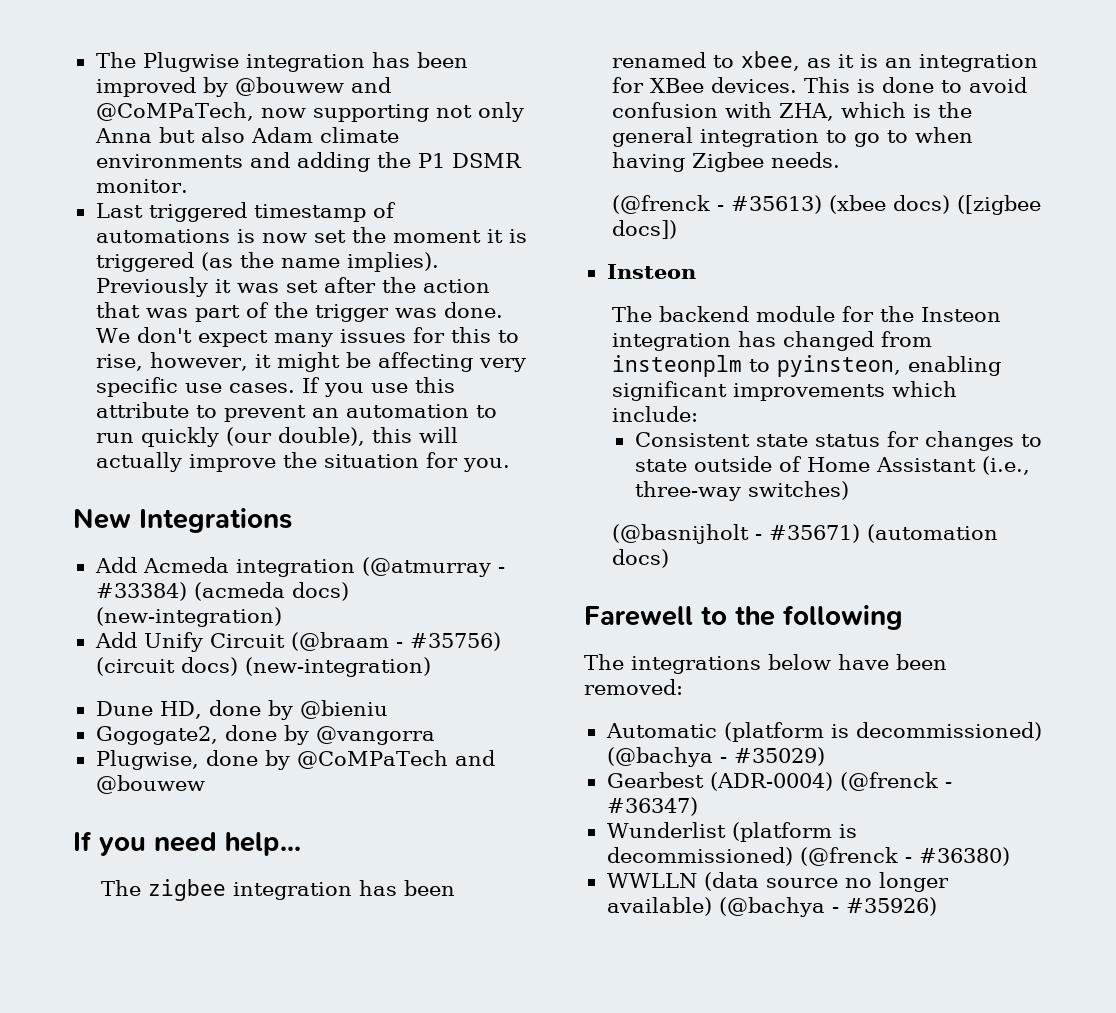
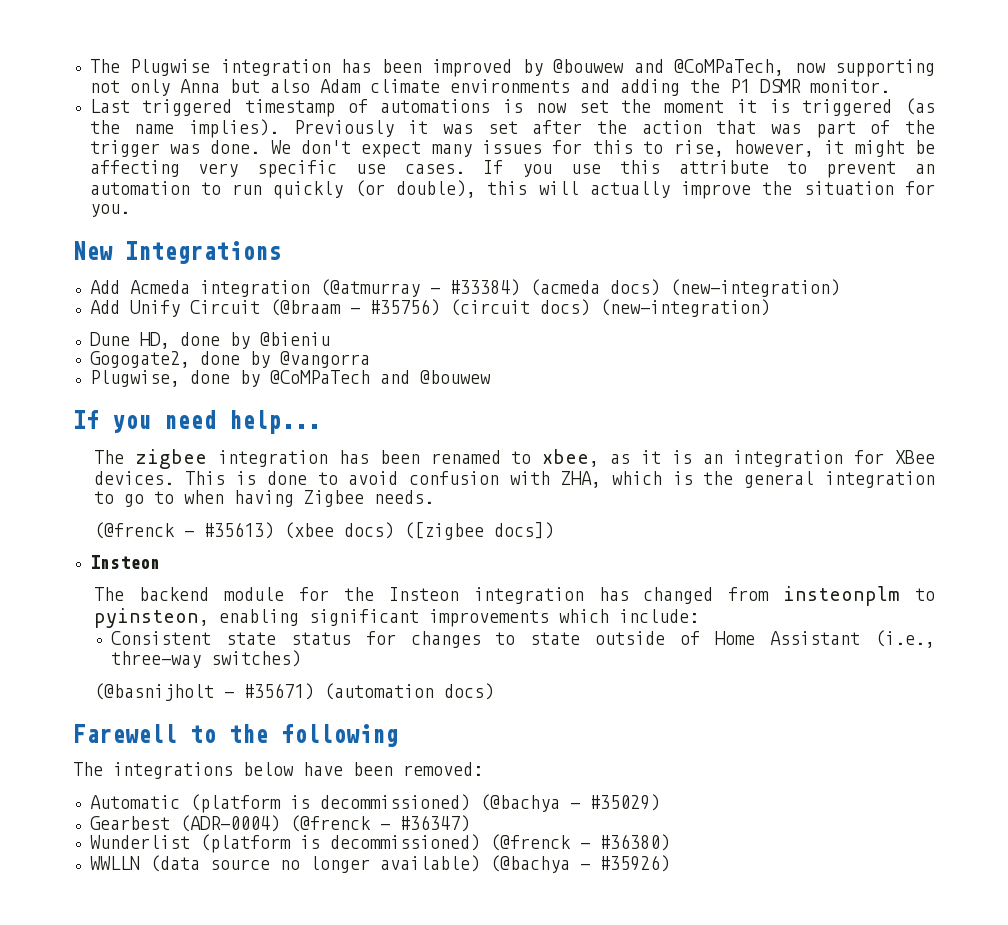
[225,427,272,446] (our -> [354,180,385,197] (or

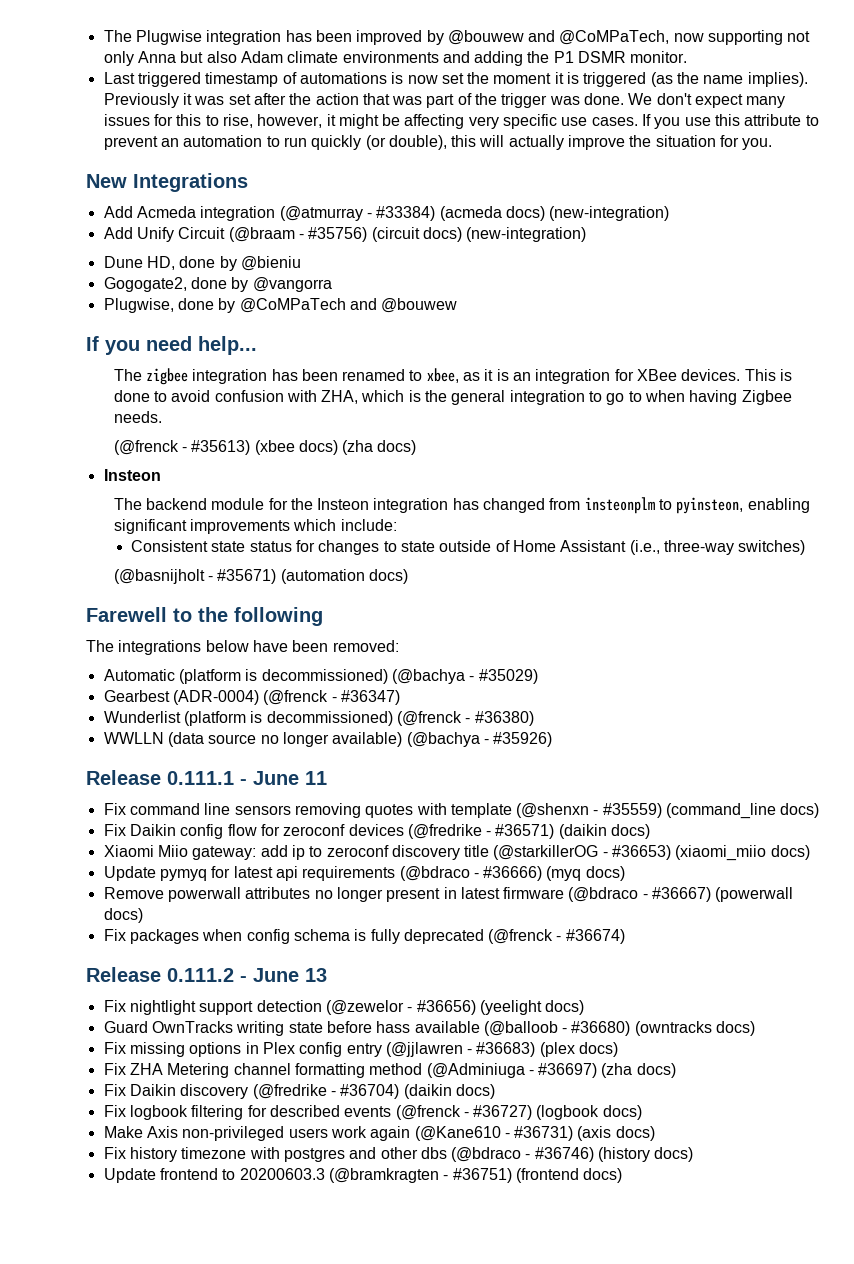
[404,522,555,540] ([zigbee docs]) -> [342,440,417,455] (zha docs)
(670, 863) none -> [86,770,327,785] [103,803,820,819] [103,824,651,839] [103,845,810,861] [103,866,625,881] [103,887,794,902] [103,908,143,923] [103,929,625,944] [86,967,327,982] [103,1000,585,1015] [103,1021,756,1036] [103,1042,619,1057] [103,1063,676,1078] [103,1084,495,1099] [103,1105,642,1120] [103,1126,655,1141] [103,1147,694,1162] [103,1168,623,1183] // Release 0.111.1 - June 11 // Fix command line sensors removing quotes with template (@shenxn - #35559) (command_line docs) // Fix Daikin config flow for zeroconf devices (@fredrike - #36571) (daikin docs) // Xiaomi Miio gateway: add ip to zeroconf discovery title (@starkillerOG - #36653) (xiaomi_miio docs) // Update pymyq for latest api requirements (@bdraco - #36666) (myq docs) // Remove powerwall attributes no longer present in latest firmware (@bdraco - #36667) (powerwall docs) // Fix packages when config schema is fully deprecated (@frenck - #36674) // Release 0.111.2 - June 13 // Fix nightlight support detection (@zewelor - #36656) (yeelight docs) // Guard OwnTracks writing state before hass available (@balloob - #36680) (owntracks docs) // Fix missing options in Plex config entry (@jjlawren - #36683) (plex docs) // Fix ZHA Metering channel formatting method (@Adminiuga - #36697) (zha docs) // Fix Daikin discovery (@fredrike - #36704) (daikin docs) // Fix logbook filtering for described events (@frenck - #36727) (logbook docs) // Make Axis non-privileged users work again (@Kane610 - #36731) (axis docs) // Fix history timezone with postgres and other dbs (@bdraco - #36746) (history docs) // Update frontend to 20200603.3 (@bramkragten - #36751) (frontend docs)

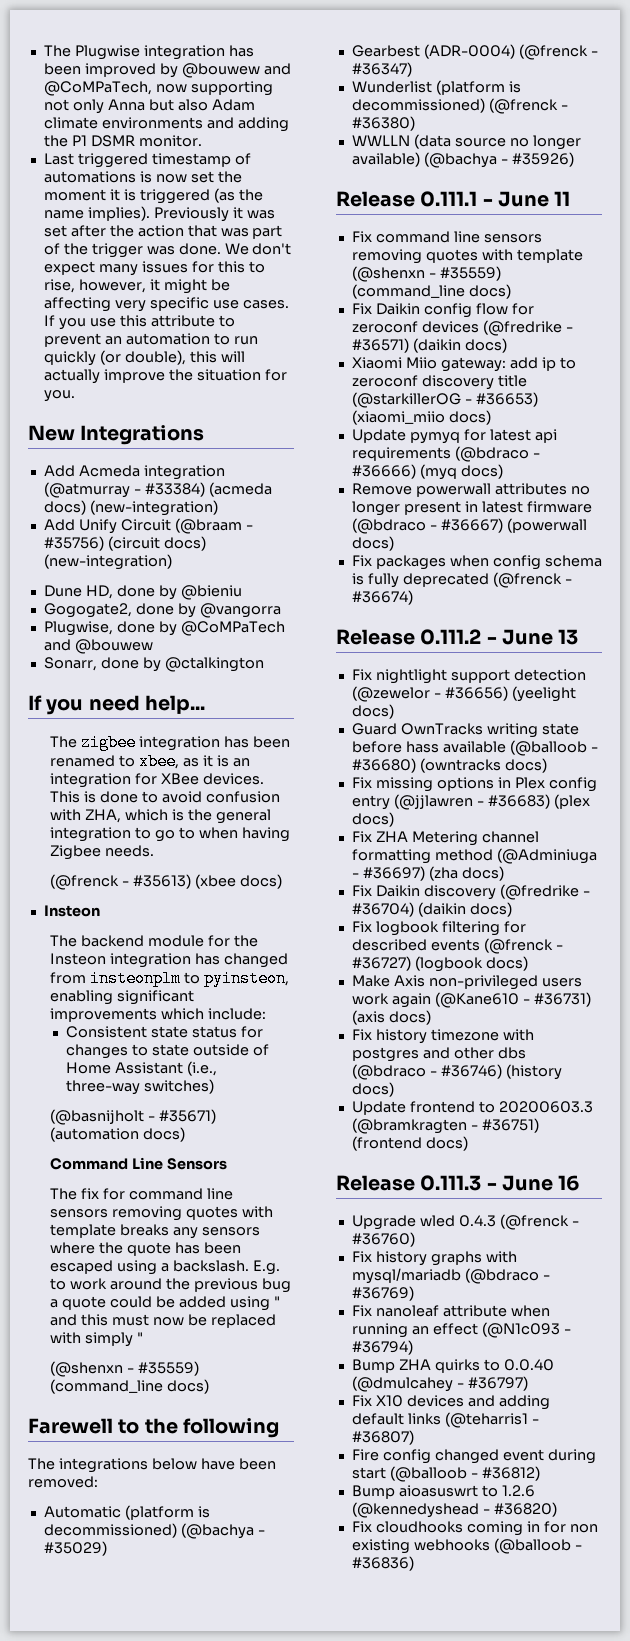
(458, 305) none -> [43,657,264,672] // Sonarr, done by @ctalkington
[342,440,417,455] (zha docs) -> (282, 881) none
(408, 576) none -> [50,1157,227,1170] [50,1188,233,1200] [50,1206,273,1221] [50,1224,260,1239] [50,1242,241,1256] [50,1260,280,1275] [50,1278,291,1293] [50,1296,280,1311] [50,1314,276,1328] [50,1332,143,1347] [50,1361,199,1377] [50,1379,209,1394] // Command Line Sensors // The fix for command line sensors removing quotes with template breaks any sensors where the quote has been escaped using a backslash. E.g. to work around the previous bug a quote could be added using " and this must now be replaced with simply " // (@shenxn - #35559) (command_line docs)
(623, 1175) none -> [336,1175,580,1191] [351,1214,579,1230] [351,1232,415,1247] [351,1251,517,1266] [351,1268,550,1284] [351,1286,414,1301] [351,1305,550,1317] [351,1322,571,1338] [351,1340,413,1355] [351,1359,554,1373] [351,1376,528,1392] [351,1395,550,1410] [351,1412,539,1428] [351,1430,414,1445] [351,1449,596,1464] [351,1466,540,1482] [351,1485,535,1499] [351,1502,557,1518] [351,1521,598,1536] [351,1538,582,1554] [351,1556,414,1571] // Release 0.111.3 - June 16 // Upgrade wled 0.4.3 (@frenck - #36760) // Fix history graphs with mysql/mariadb (@bdraco - #36769) // Fix nanoleaf attribute when running an effect (@N1c093 - #36794) // Bump ZHA quirks to 0.0.40 (@dmulcahey - #36797) // Fix X10 devices and adding default links (@teharris1 - #36807) // Fire config changed event during start (@balloob - #36812) // Bump aioasuswrt to 1.2.6 (@kennedyshead - #36820) // Fix cloudhooks coming in for non existing webhooks (@balloob - #36836)

